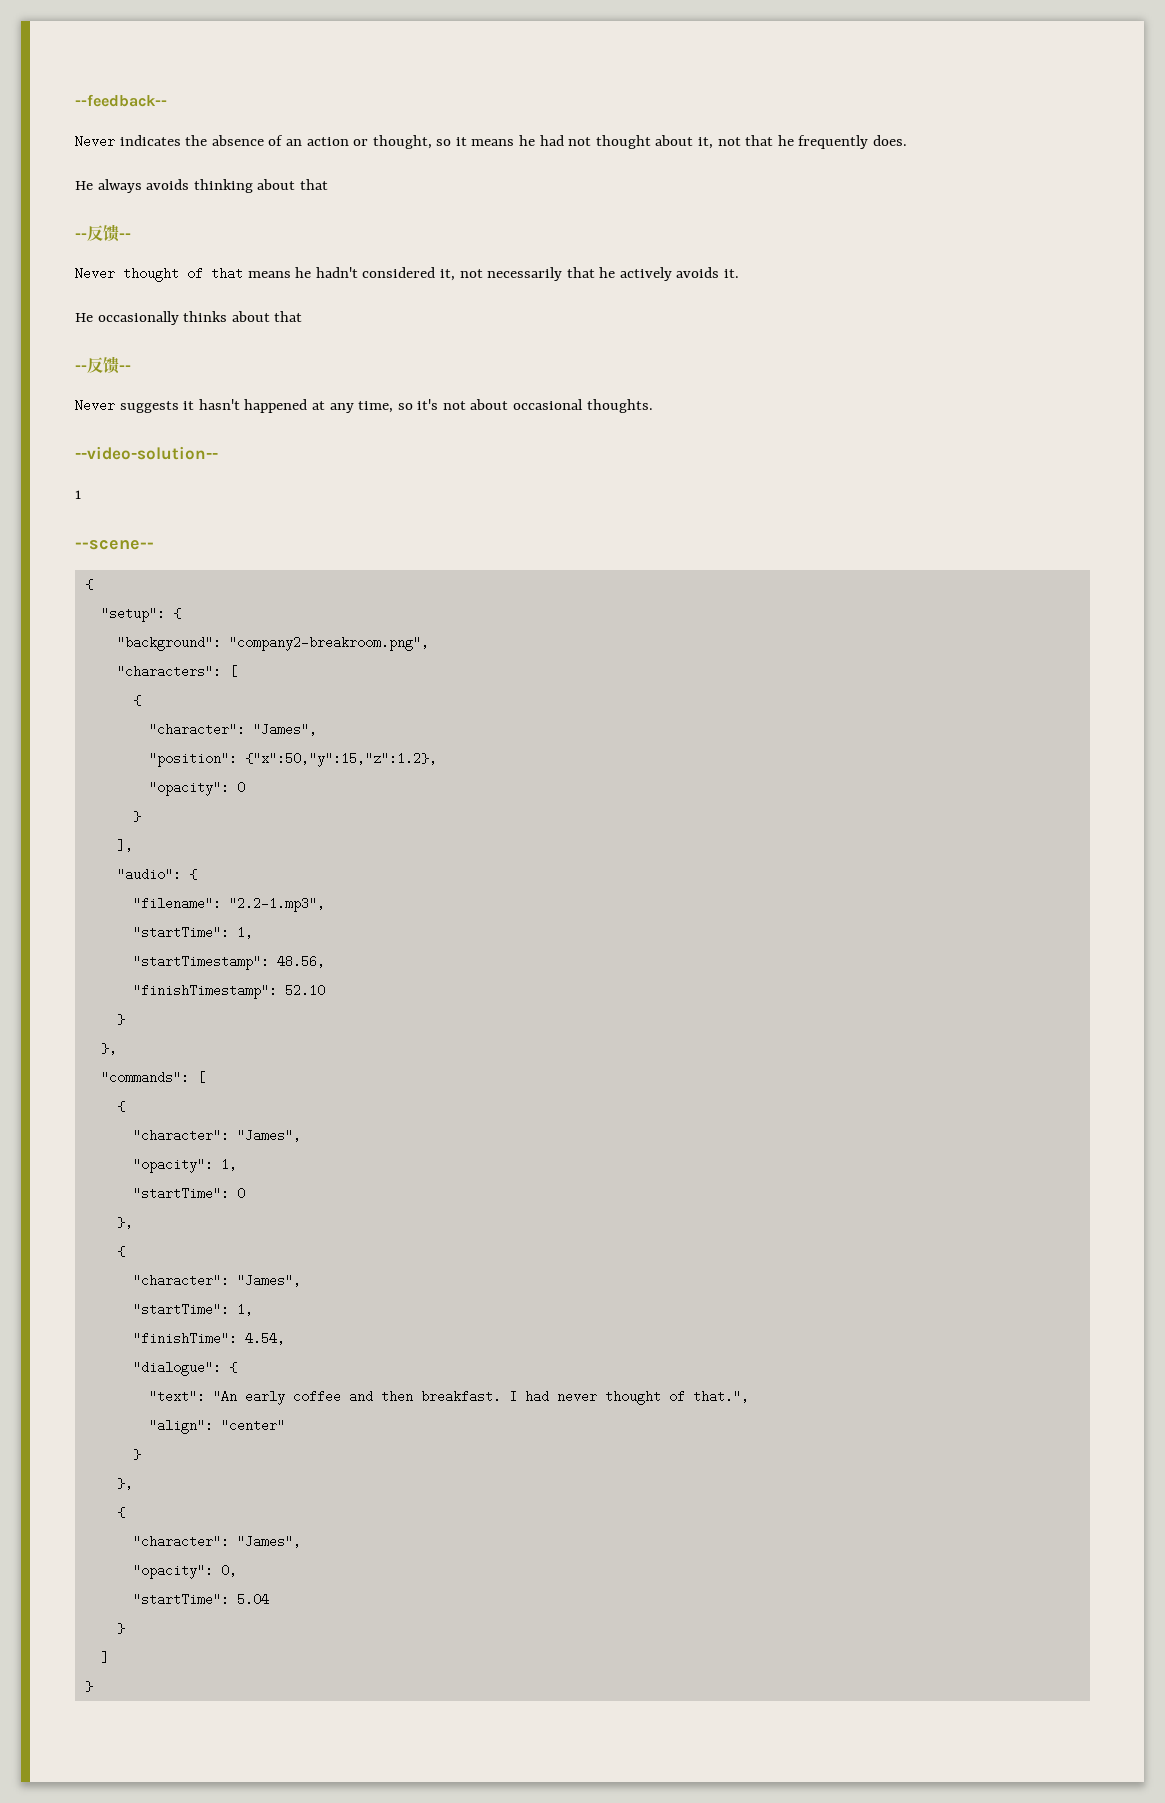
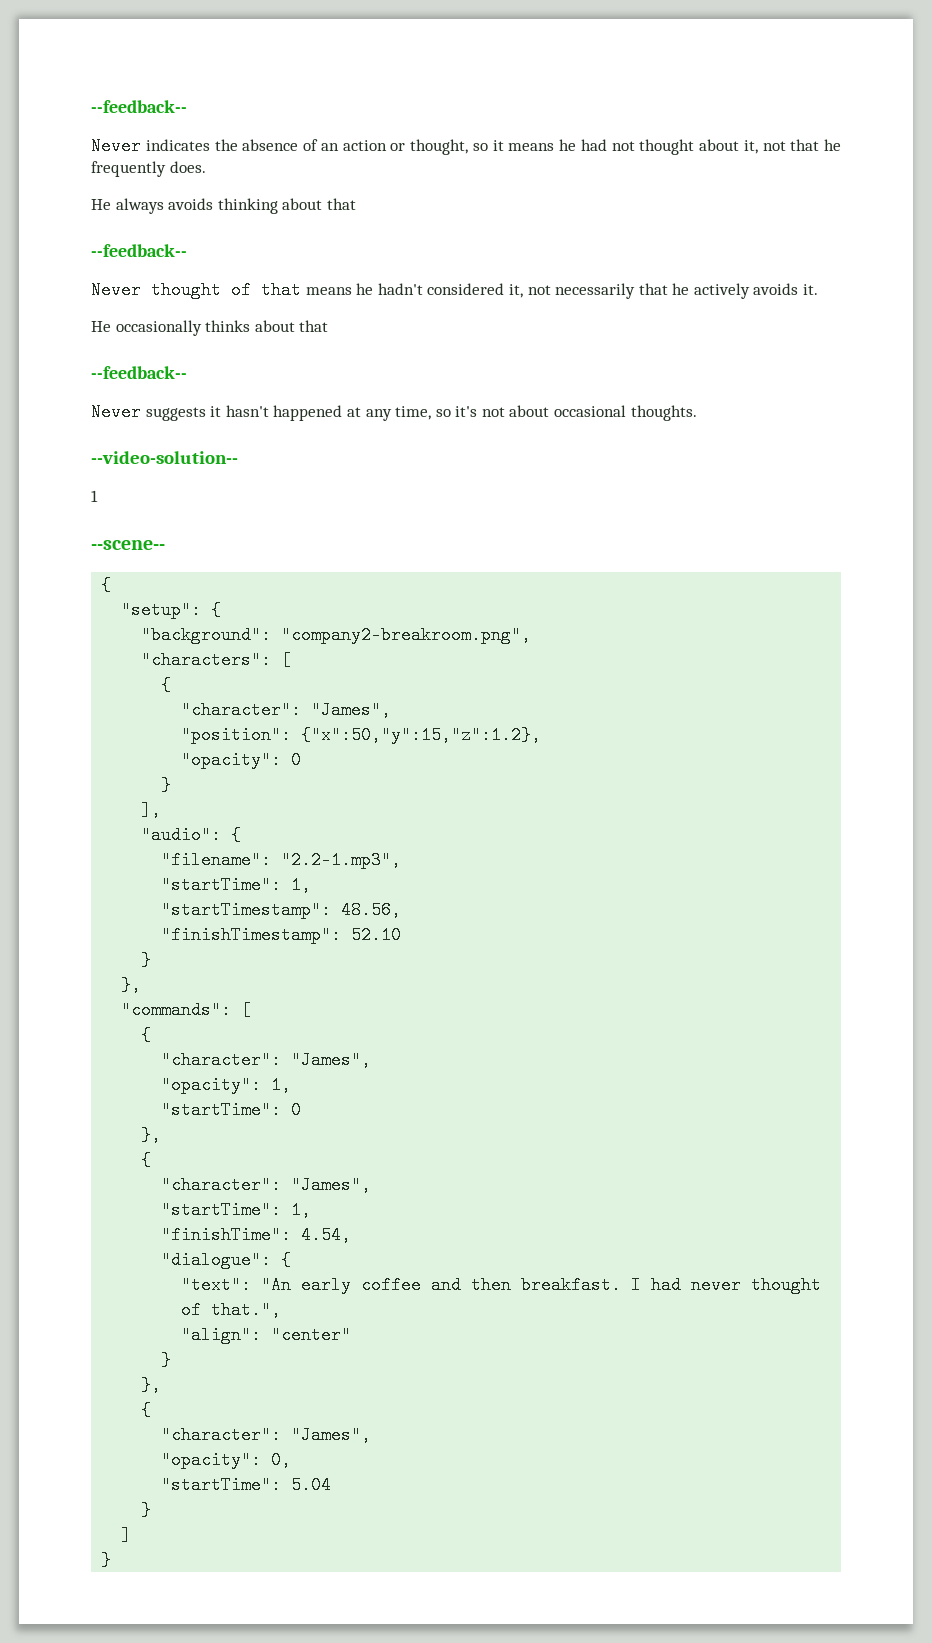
[75,224,131,242] --反馈-- -> [91,244,187,257] --feedback--
[75,356,131,374] --反馈-- -> [91,366,187,379] --feedback--

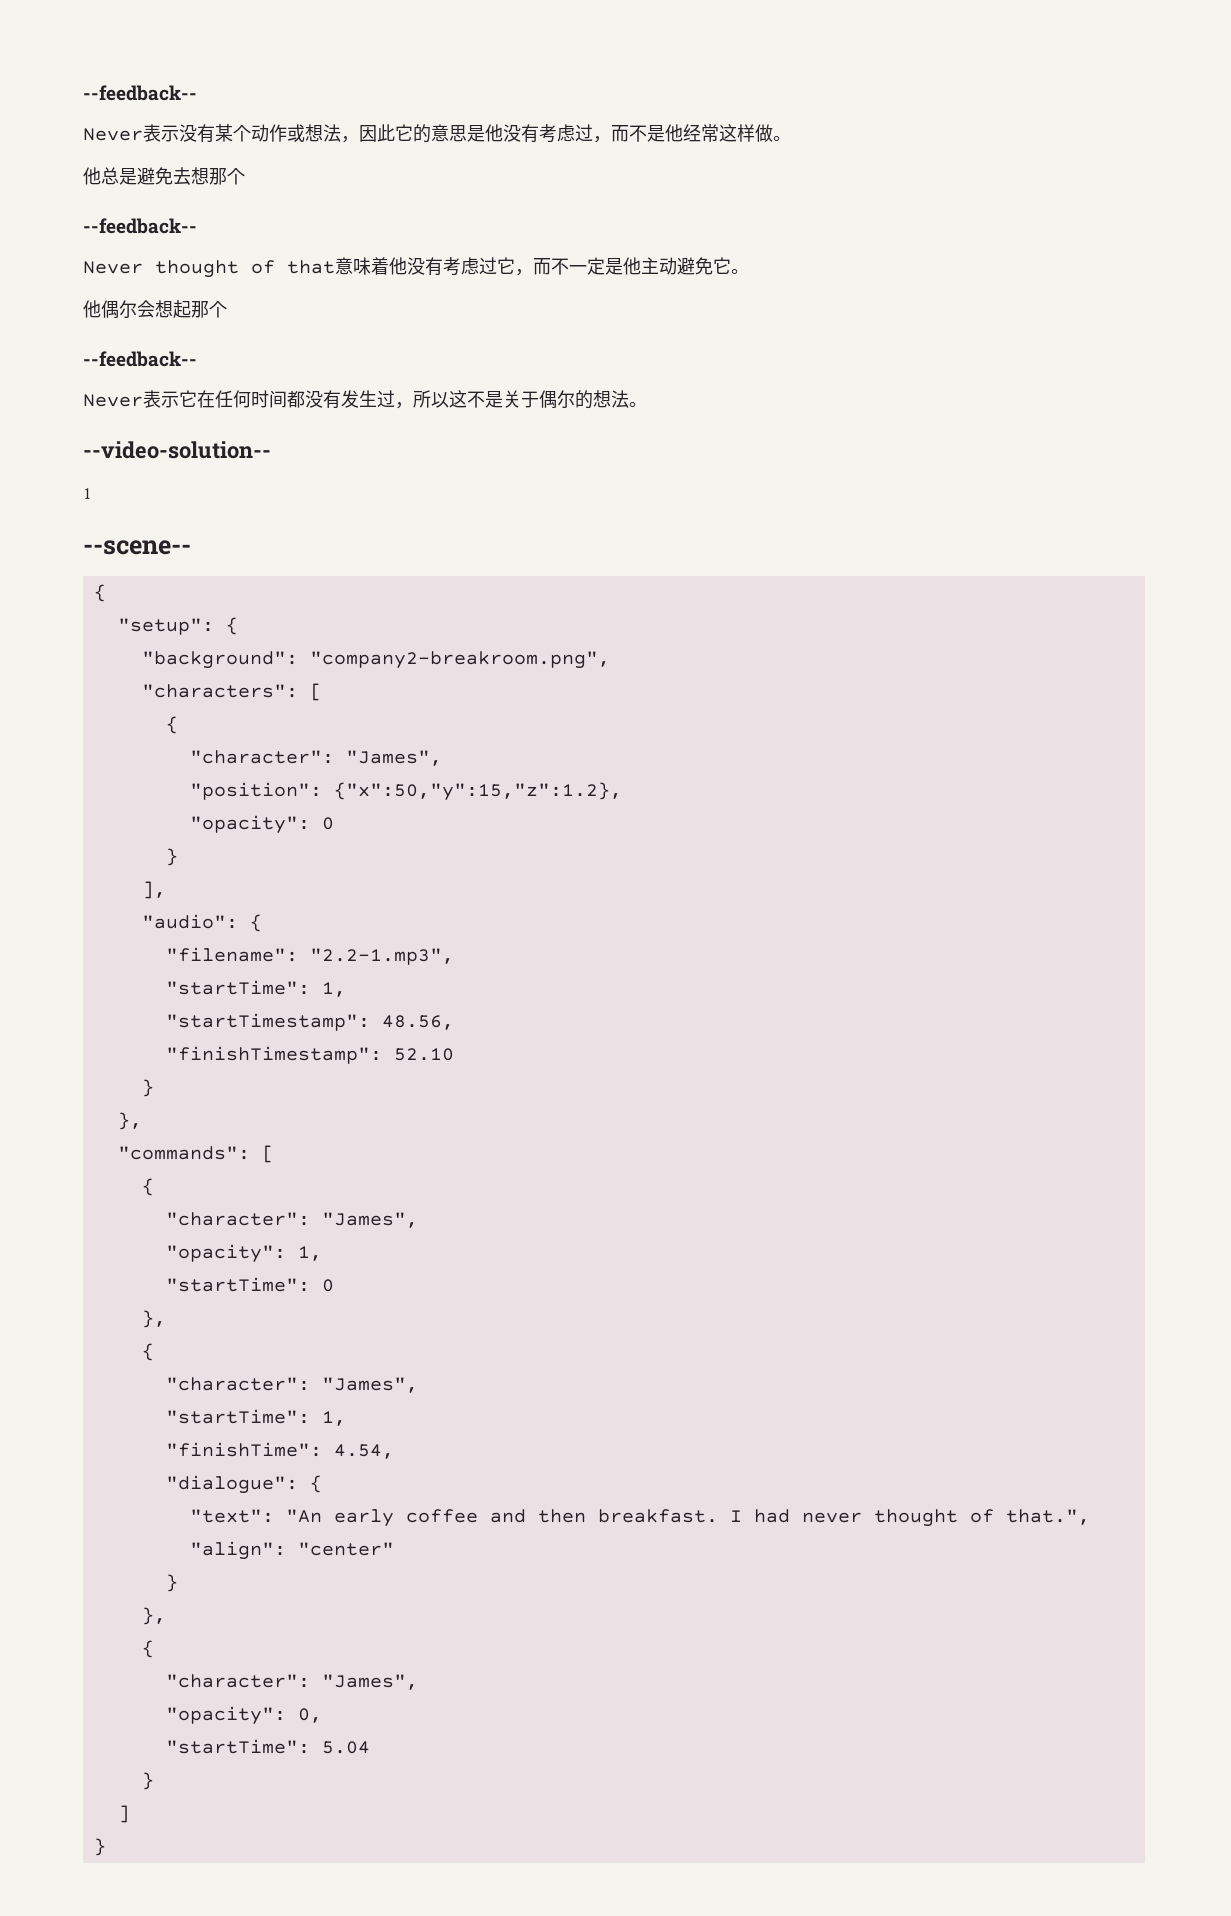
[91,100,187,113] [91,137,841,155] [91,161,206,177] [91,198,356,214] --feedback-- // Never indicates the absence of an action or thought, so it means he had not thought about it, not that he frequently does. // He always avoids thinking about that -> [83,85,197,101] [83,124,791,143] [83,167,245,185] --feedback-- // Never表示没有某个动作或想法，因此它的意思是他没有考虑过，而不是他经常这样做。 // 他总是避免去想那个
[305,283,819,299] [91,320,329,336] [91,366,187,379] [91,403,697,421] means he hadn't considered it, not necessarily that he actively avoids it. // He occasionally thinks about that // --feedback-- // Never suggests it hasn't happened at any time, so it's not about occasional thoughts. -> [335,257,749,276] [83,300,227,319] [83,351,197,367] [83,390,647,409] 意味着他没有考虑过它，而不一定是他主动避免它。 // 他偶尔会想起那个 // --feedback-- // Never表示它在任何时间都没有发生过，所以这不是关于偶尔的想法。

